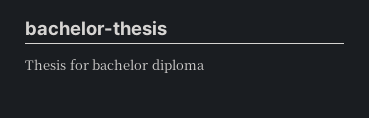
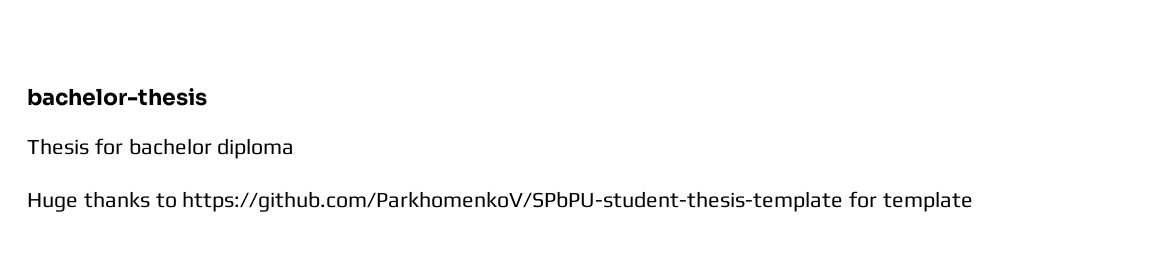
(205, 66) none -> [27,191,974,212] // Huge thanks to https://github.com/ParkhomenkoV/SPbPU-student-thesis-template for template

